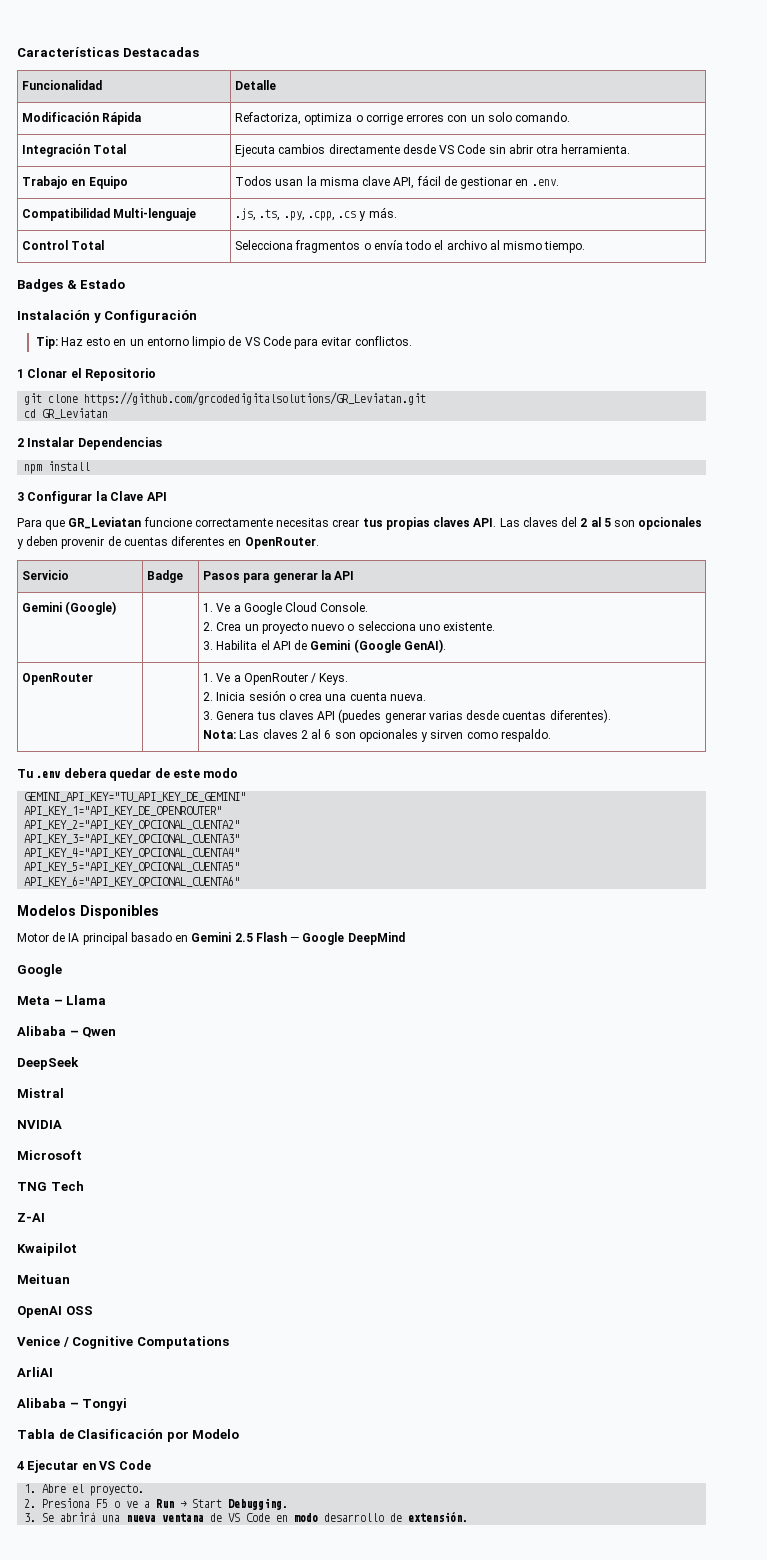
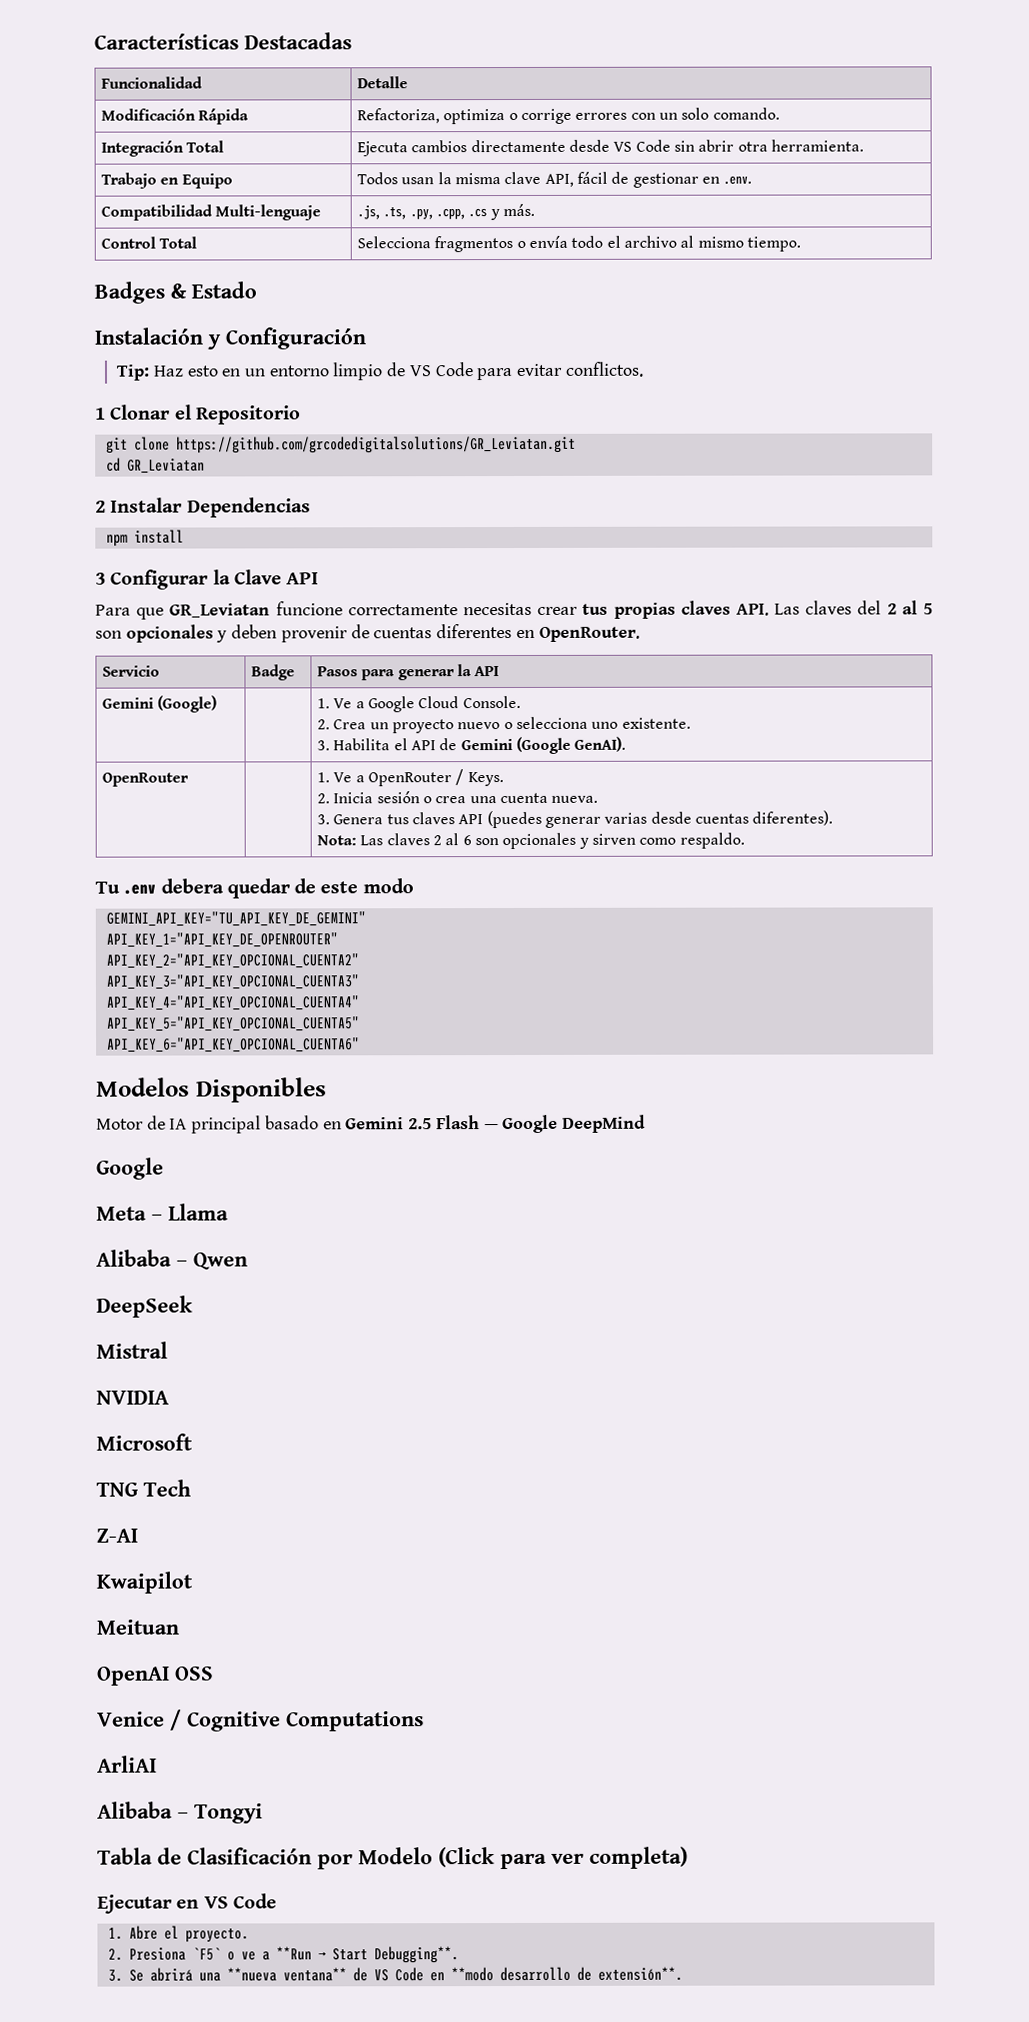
[17,1461,24,1470] // 4 -> [438,1846,688,1870] (Click para ver completa) //
[96,1499,109,1508] F5 -> [191,1947,221,1961] `F5`
[156,1499,175,1508] Run -> [275,1946,312,1961] **Run
[228,1498,289,1510] Debugging. -> [373,1946,459,1964] Debugging**.
[126,1513,205,1522] nueva ventana -> [226,1967,347,1982] **nueva ventana**
[294,1513,319,1522] modo -> [450,1967,494,1982] **modo
[408,1512,469,1522] extensión. -> [597,1966,683,1981] extensión**.

